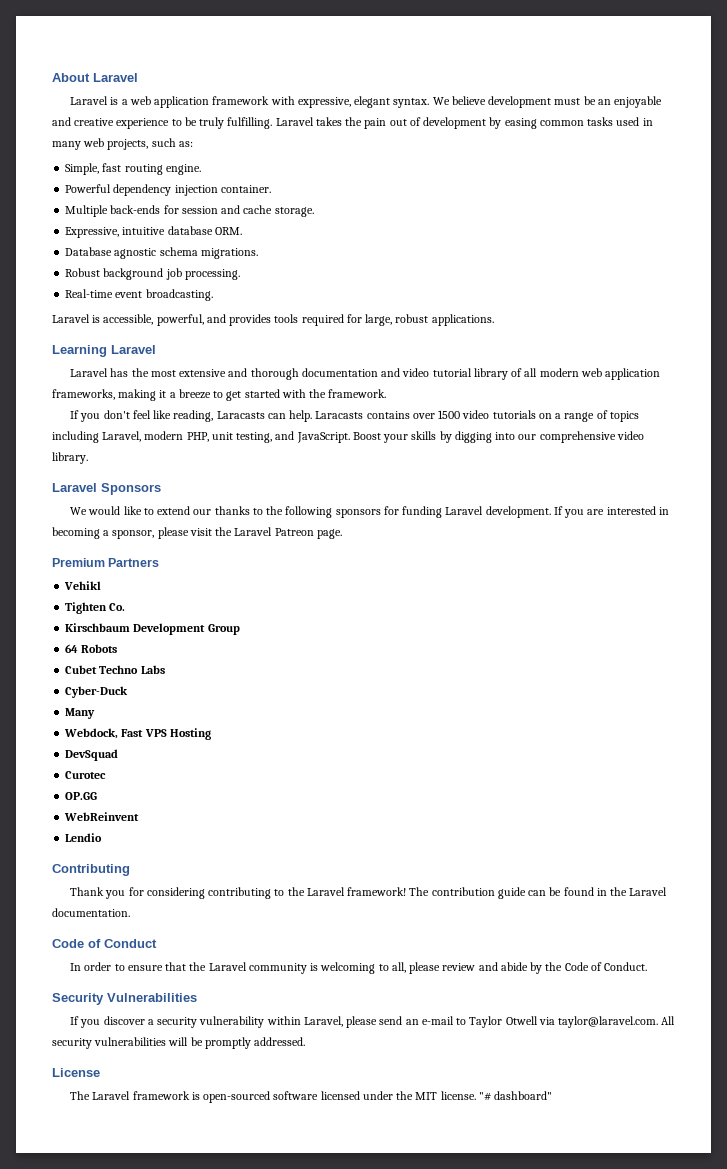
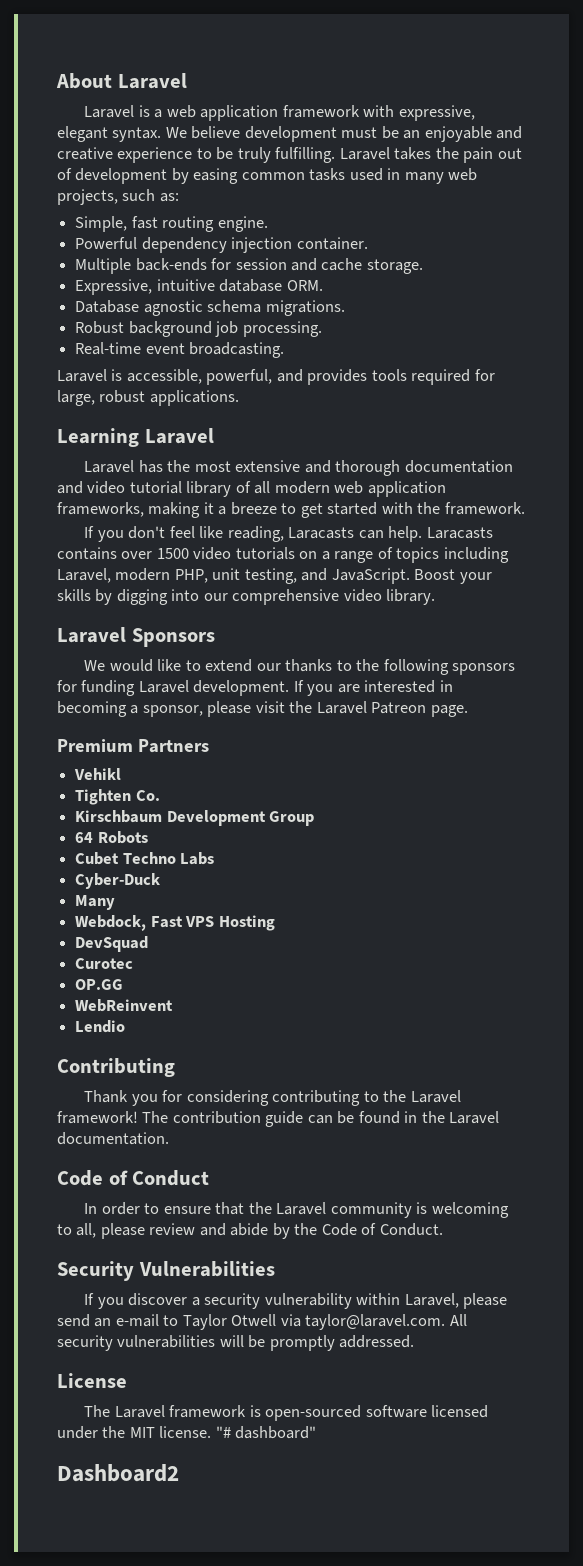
(553, 1095) none -> [57,1464,179,1482] // Dashboard2

